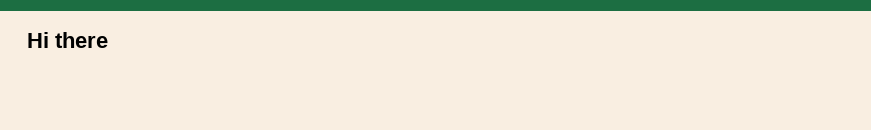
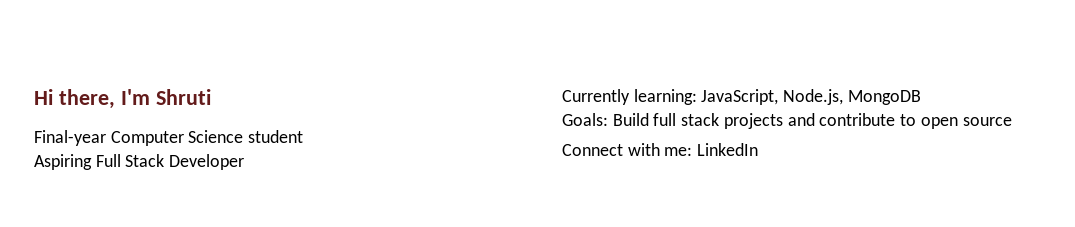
[55,32,108,48] there -> [58,89,211,109] [34,130,304,146] [34,154,245,170] [562,89,921,105] [562,113,1012,129] [562,143,759,156] there, I'm Shruti // Final-year Computer Science student // Aspiring Full Stack Developer // Currently learning: JavaScript, Node.js, MongoDB // Goals: Build full stack projects and contribute to open source // Connect with me: LinkedIn

